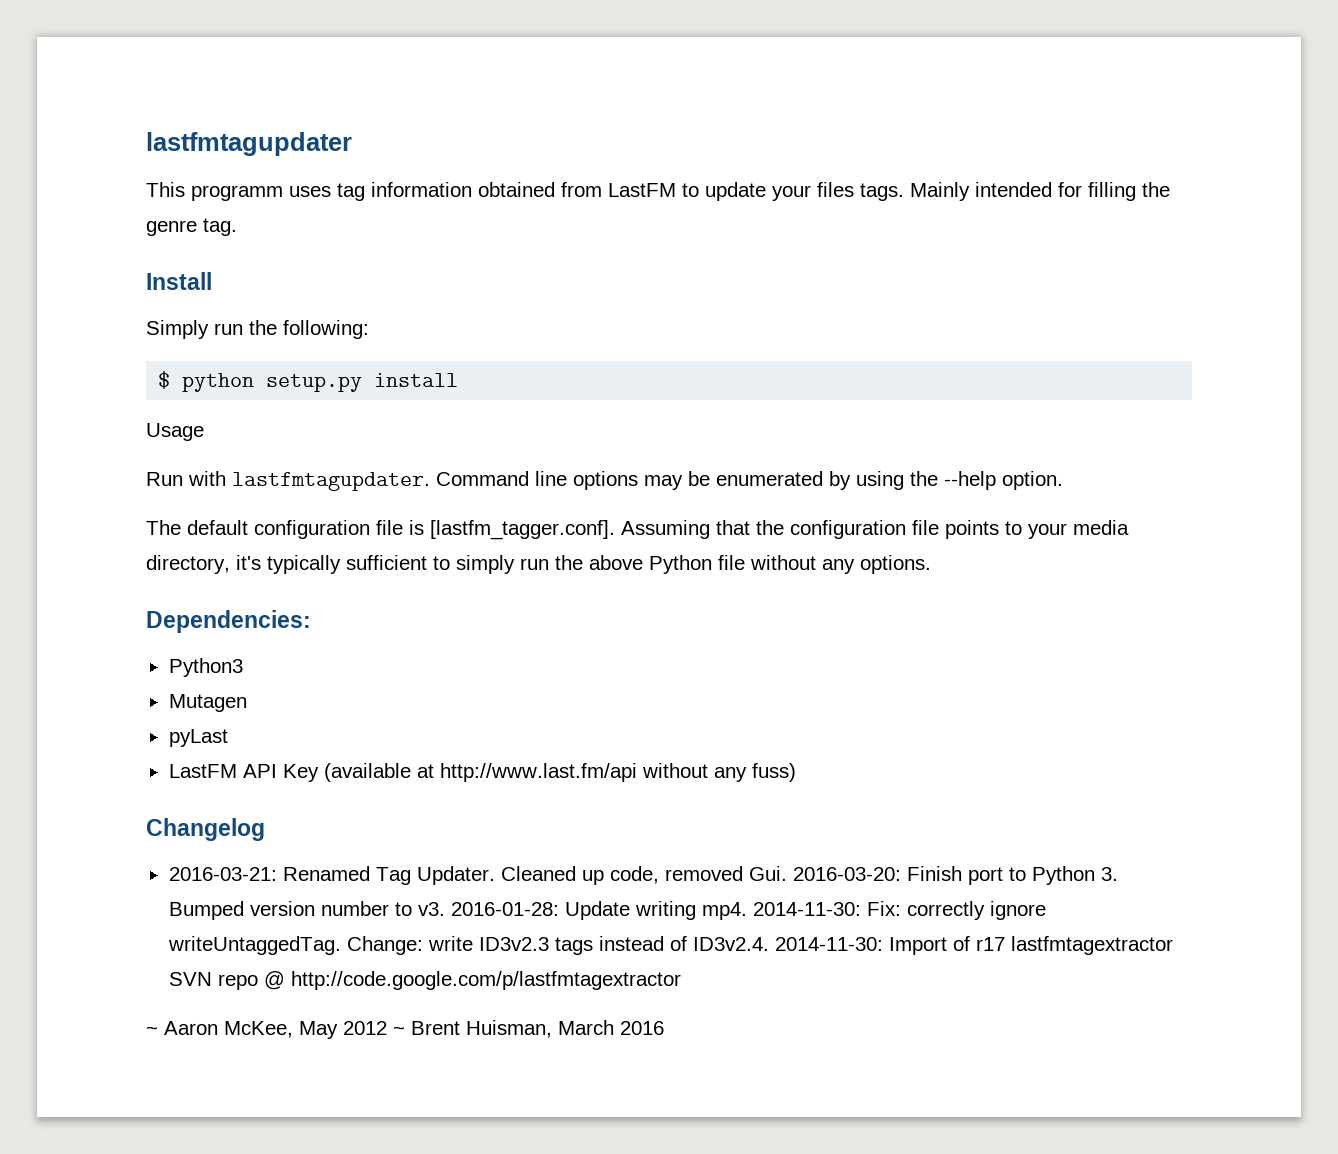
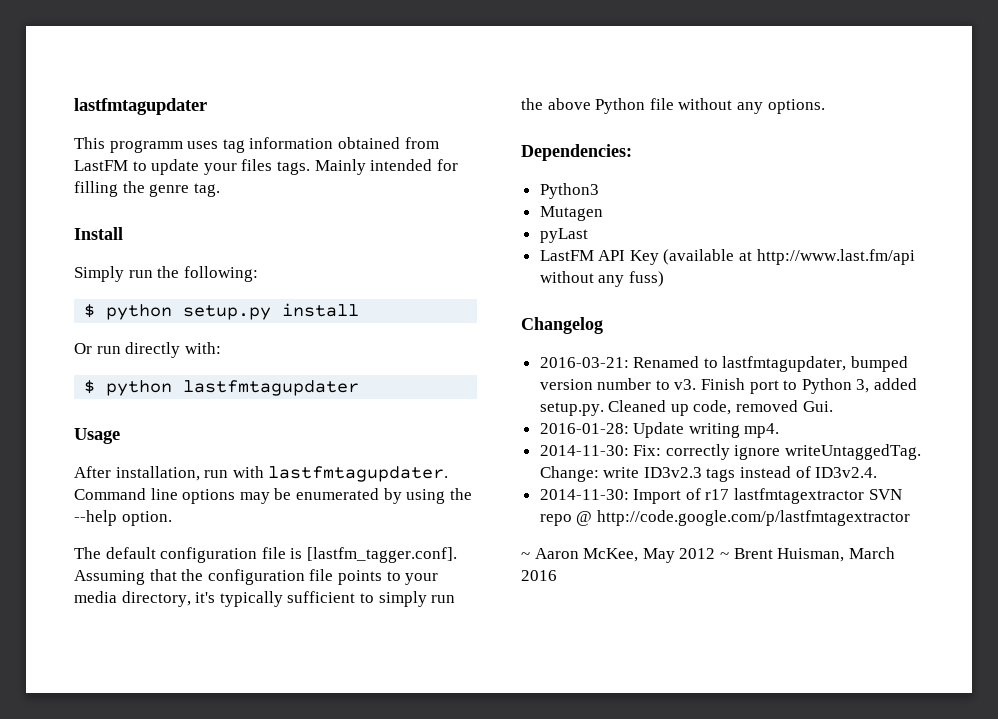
[146,423,204,441] [146,472,183,486] Usage // Run -> [74,342,221,358] [84,380,360,396] [74,428,120,444] [74,466,229,481] Or run directly with: // $ python lastfmtagupdater // Usage // After installation, run
[375,866,495,885] Tag Updater. -> [703,356,909,372] [539,378,918,394] [539,402,604,416] to lastfmtagupdater, bumped version number to v3. Finish port to Python 3, added setup.py.
[792,866,1118,885] [168,901,445,920] 2016-03-20: Finish port to Python 3. Bumped version number to v3. -> (833, 406) //
(747, 911) none -> (780, 430) //
(769, 944) none -> (878, 472) //

